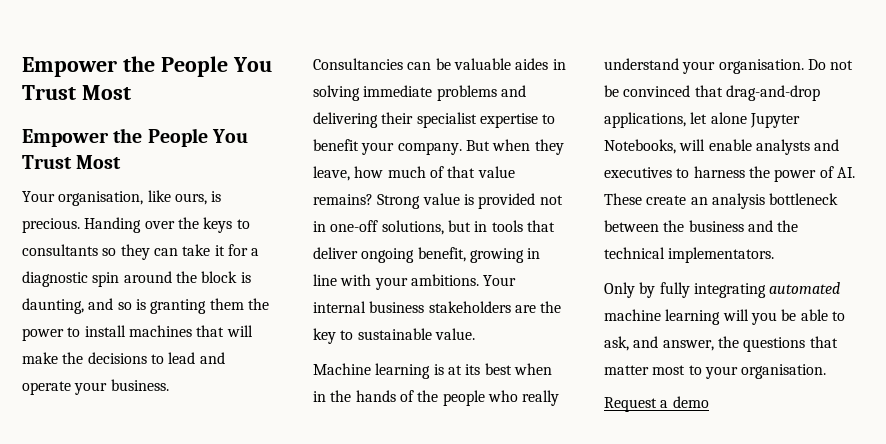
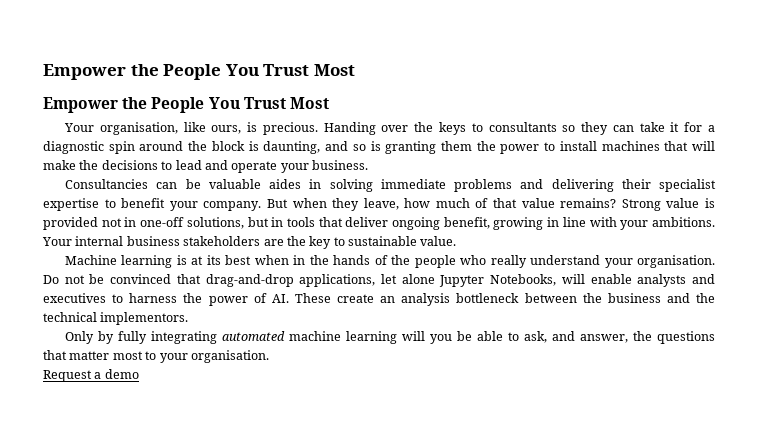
[668,247,775,263] implementators. -> [100,312,189,325] implementors.

